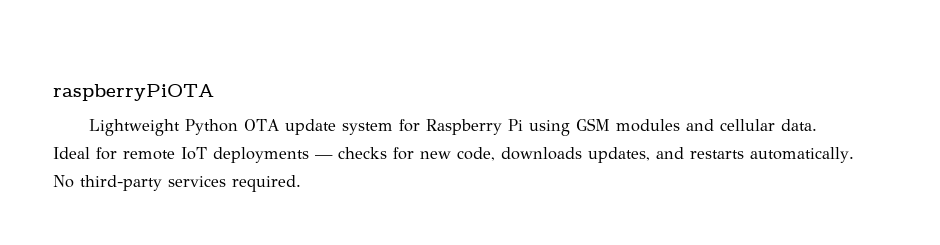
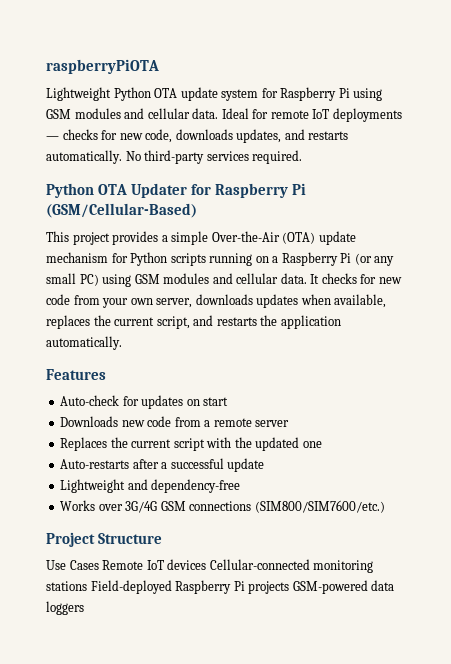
(301, 183) none -> [46,183,307,198] [46,203,197,218] [46,231,356,245] [46,252,395,266] [46,273,402,287] [46,294,387,308] [46,315,341,329] [46,336,122,350] [46,369,106,380] [60,395,229,409] [60,416,290,427] [60,437,322,451] [60,458,265,472] [60,479,241,493] [60,500,385,513] [46,532,162,547] [46,559,374,573] [46,580,395,594] [46,601,84,615] // Python OTA Updater for Raspberry Pi (GSM/Cellular-Based) // This project provides a simple Over-the-Air (OTA) update mechanism for Python scripts running on a Raspberry Pi (or any small PC) using GSM modules and cellular data. It checks for new code from your own server, downloads updates when available, replaces the current script, and restarts the application automatically. // Features // Auto-check for updates on start // Downloads new code from a remote server // Replaces the current script with the updated one // Auto-restarts after a successful update // Lightweight and dependency-free // Works over 3G/4G GSM connections (SIM800/SIM7600/etc.) // Project Structure // Use Cases Remote IoT devices Cellular-connected monitoring stations Field-deployed Raspberry Pi projects GSM-powered data loggers

